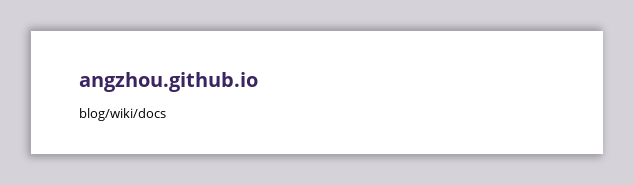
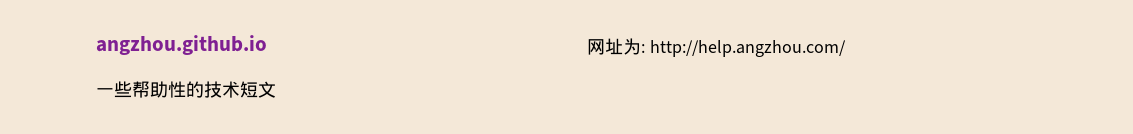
[79,108,166,121] blog/wiki/docs -> [96,81,276,98] [587,38,846,57] 一些帮助性的技术短文 // 网址为: http://help.angzhou.com/

